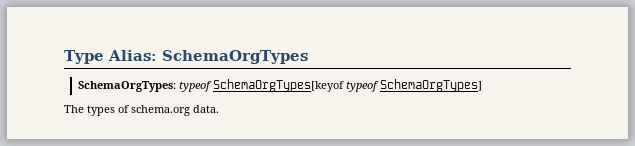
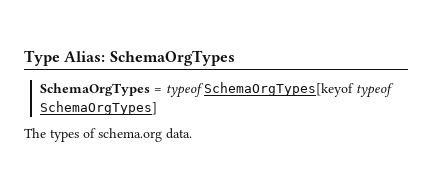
[77,81,176,92] SchemaOrgTypes: -> [39,83,162,96] SchemaOrgTypes =

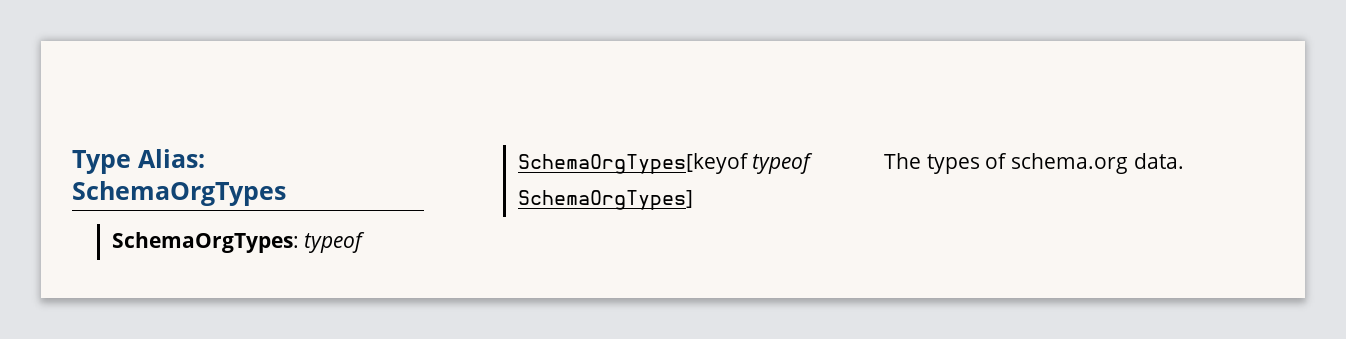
[39,83,162,96] SchemaOrgTypes = -> [111,232,299,253] SchemaOrgTypes:

